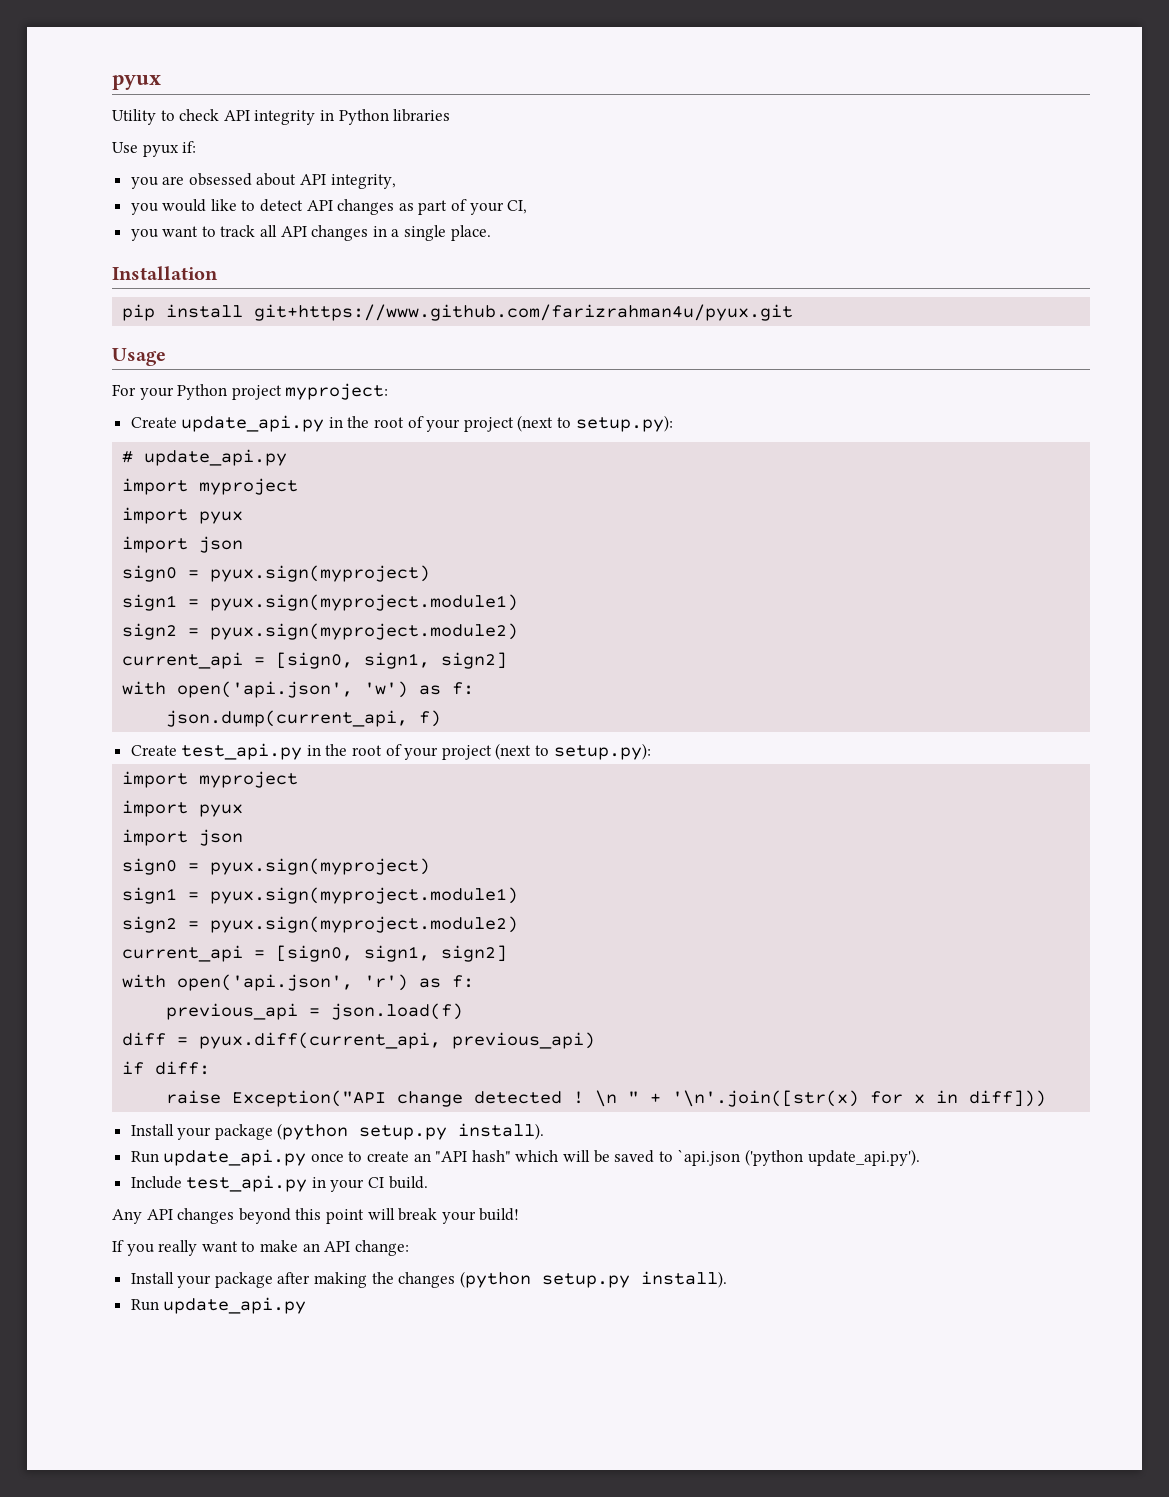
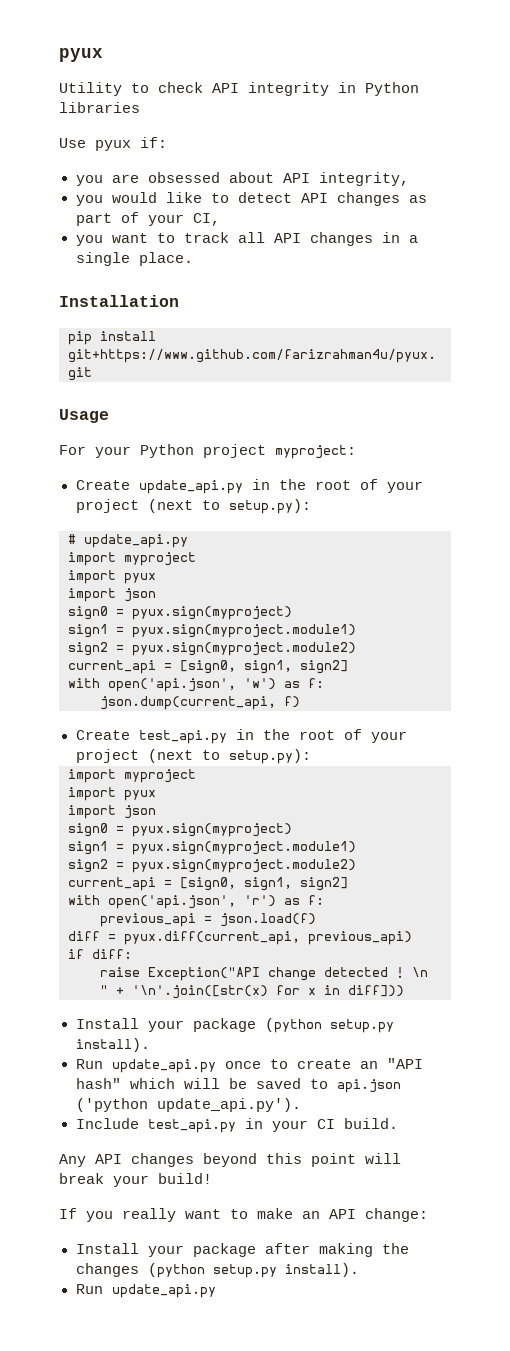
[677,1149,741,1166] `api.json -> [336,1079,401,1093] api.json

